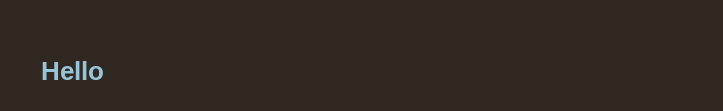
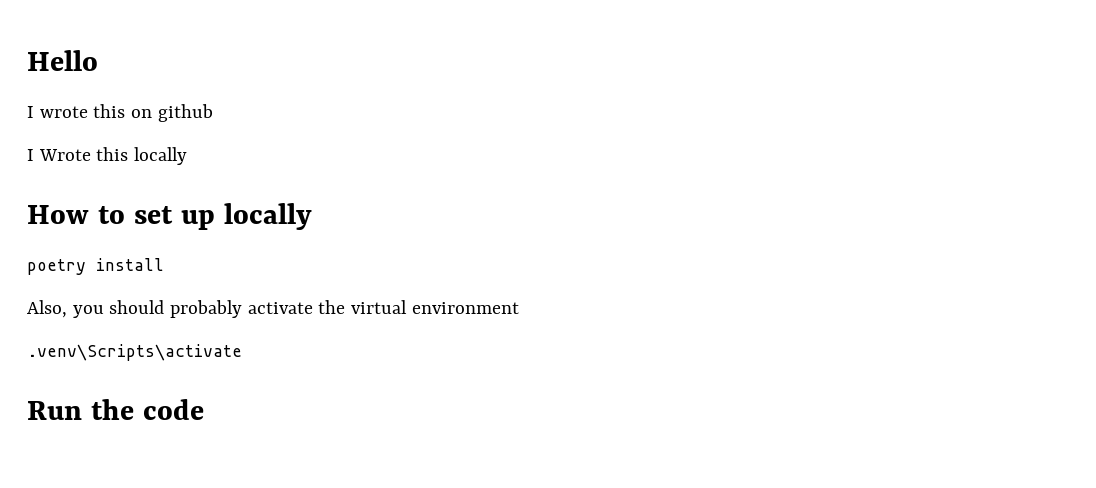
(104, 70) none -> [27,104,213,122] [27,147,188,165] [27,203,312,230] [27,258,164,275] [27,300,519,318] [27,344,242,361] [27,399,204,420] // I wrote this on github // I Wrote this locally // How to set up locally // poetry install // Also, you should probably activate the virtual environment // .venv\Scripts\activate // Run the code

